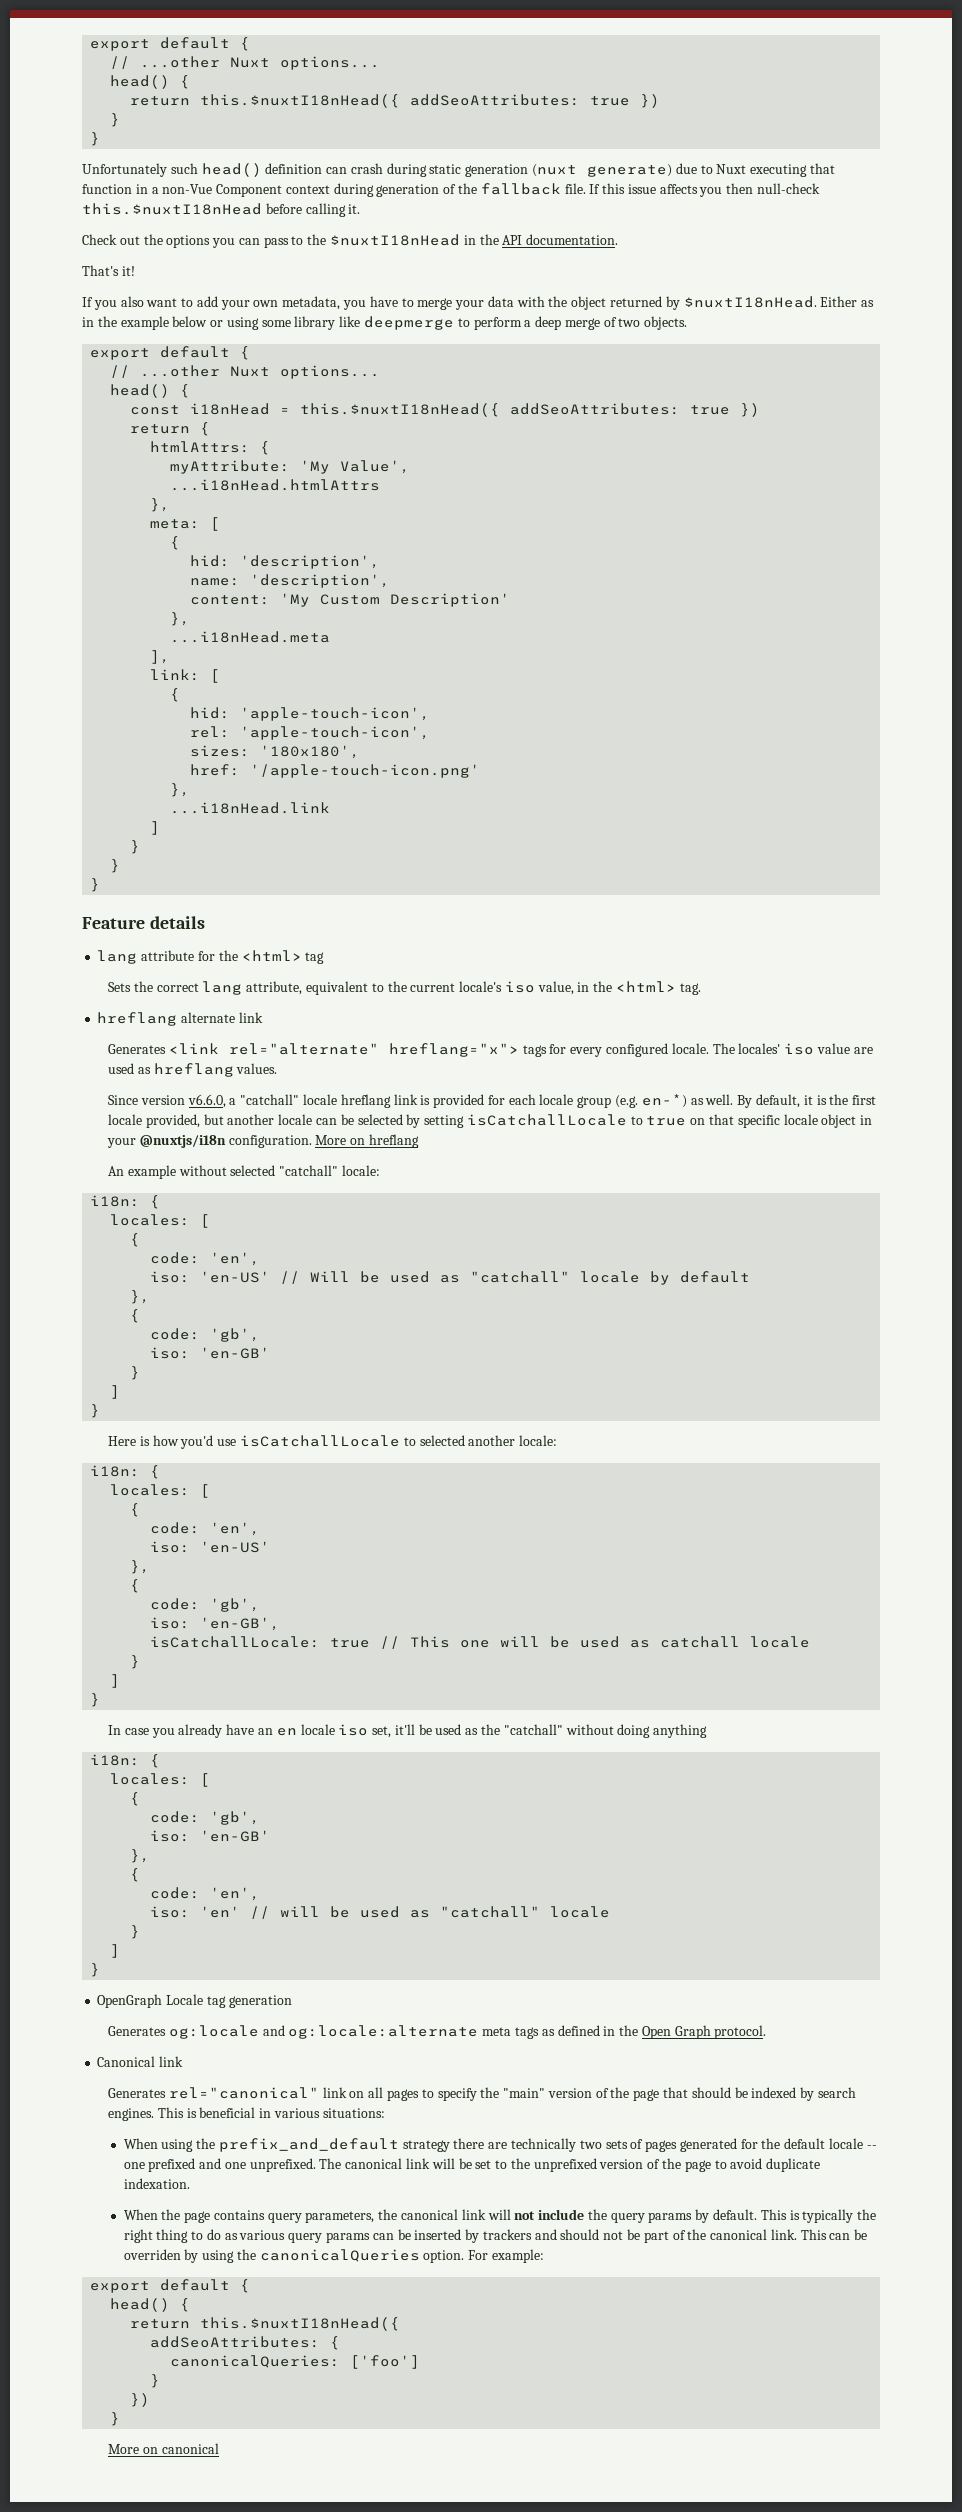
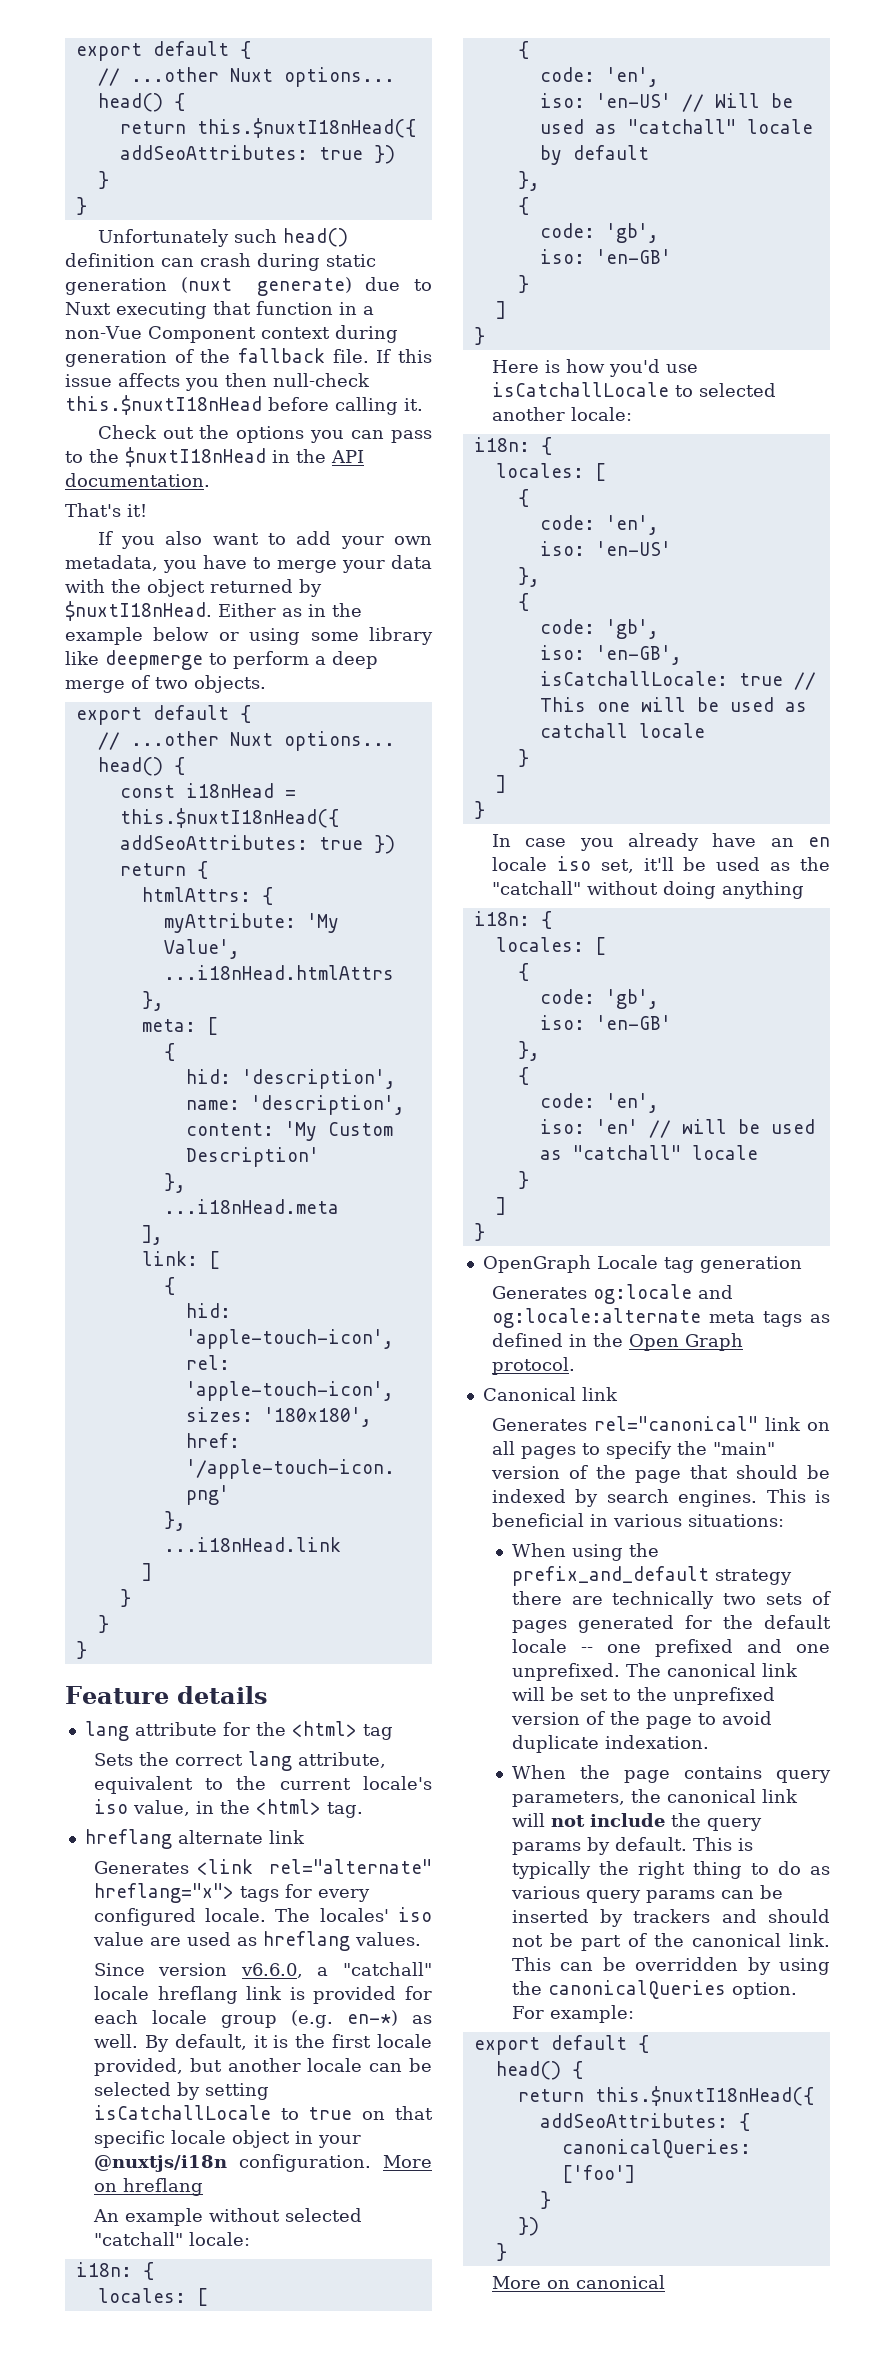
[123,2249,181,2260] overriden -> [635,1957,739,1971] overridden

